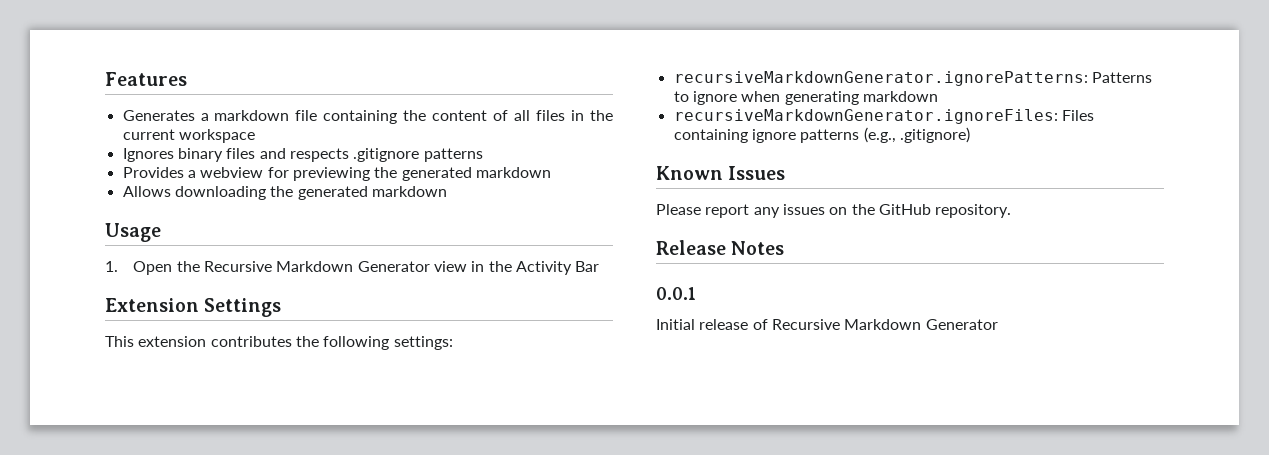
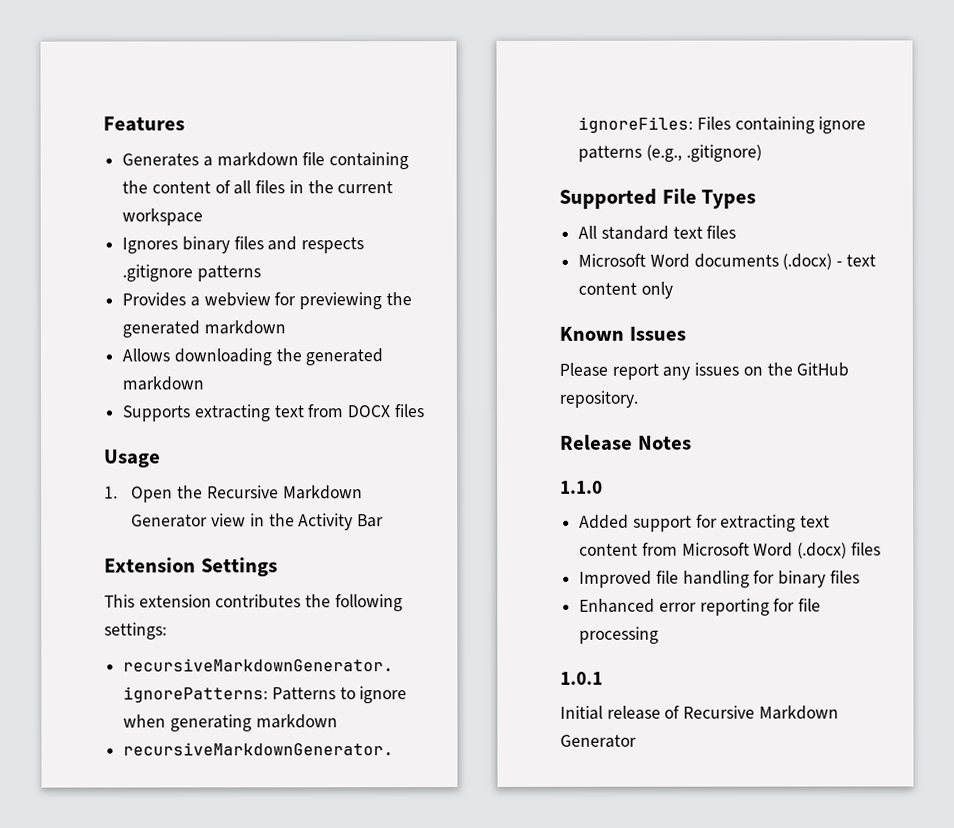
(447, 191) none -> [122,404,425,422] // Supports extracting text from DOCX files
(970, 135) none -> [559,188,757,209] [578,225,737,240] [578,253,876,270] [578,281,673,299] // Supported File Types // All standard text files // Microsoft Word documents (.docx) - text content only
[656,287,696,300] 0.0.1 -> [560,480,603,494] [579,514,831,532] [579,542,881,559] [579,570,860,588] [579,598,822,616] [579,626,660,644] [560,671,603,685] 1.1.0 // Added support for extracting text content from Microsoft Word (.docx) files // Improved file handling for binary files // Enhanced error reporting for file processing // 1.0.1

